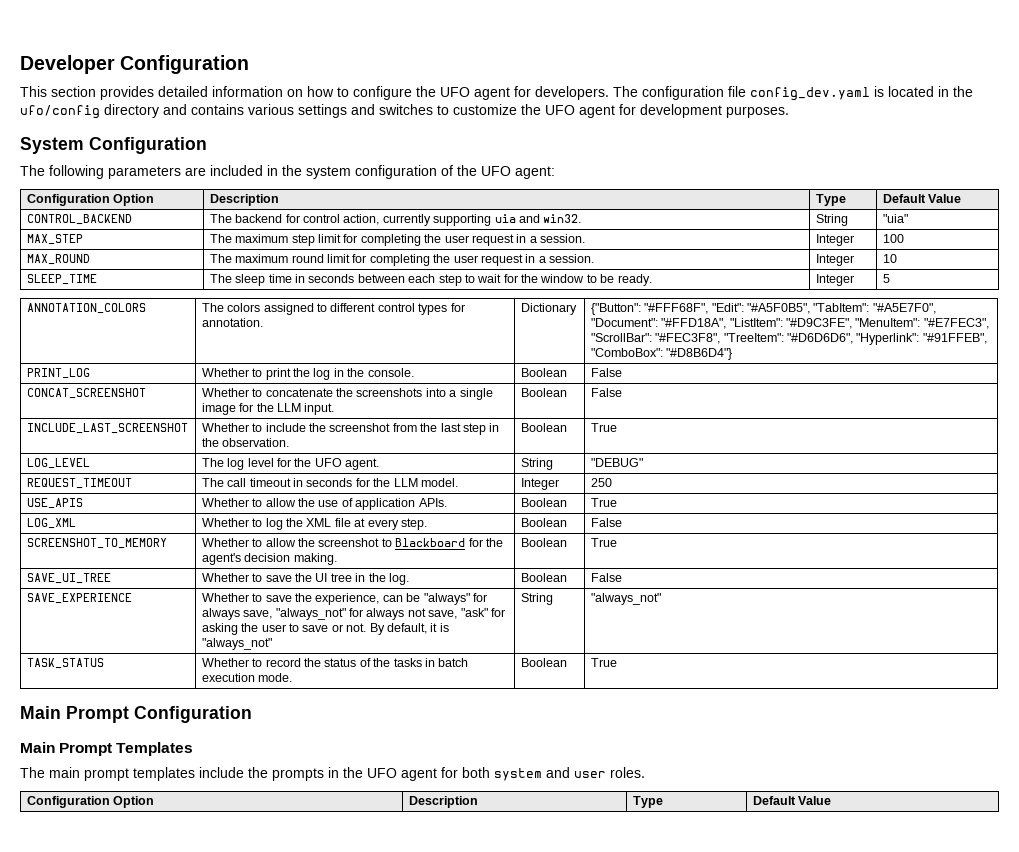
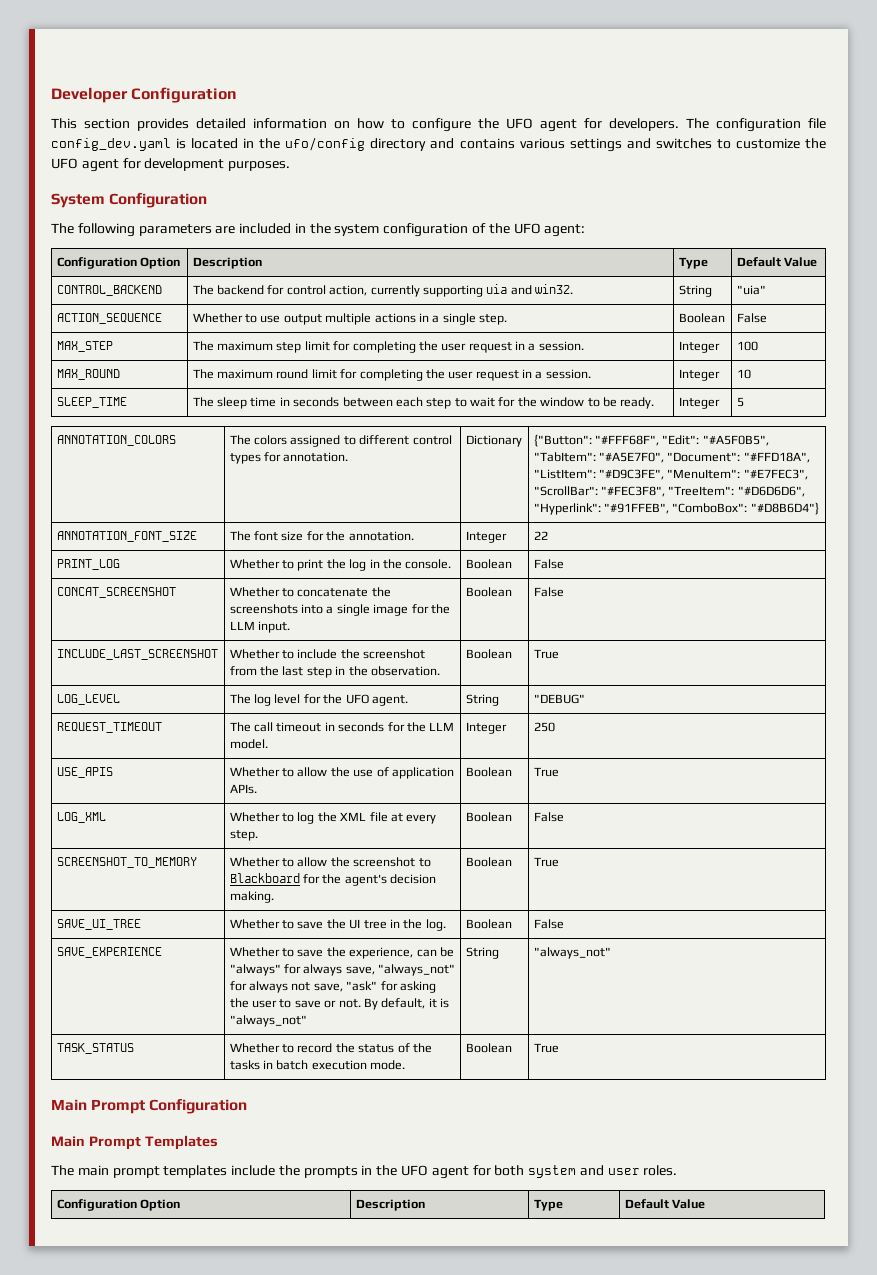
(908, 218) none -> [56,313,162,324] [192,313,508,325] [678,313,725,323] [736,313,767,323] // ACTION_SEQUENCE | Whether to use output multiple actions in a single step. | Boolean | False
(733, 354) none -> [56,531,197,542] [229,531,414,541] [465,531,507,543] [533,531,548,540] // ANNOTATION_FONT_SIZE | The font size for the annotation. | Integer | 22

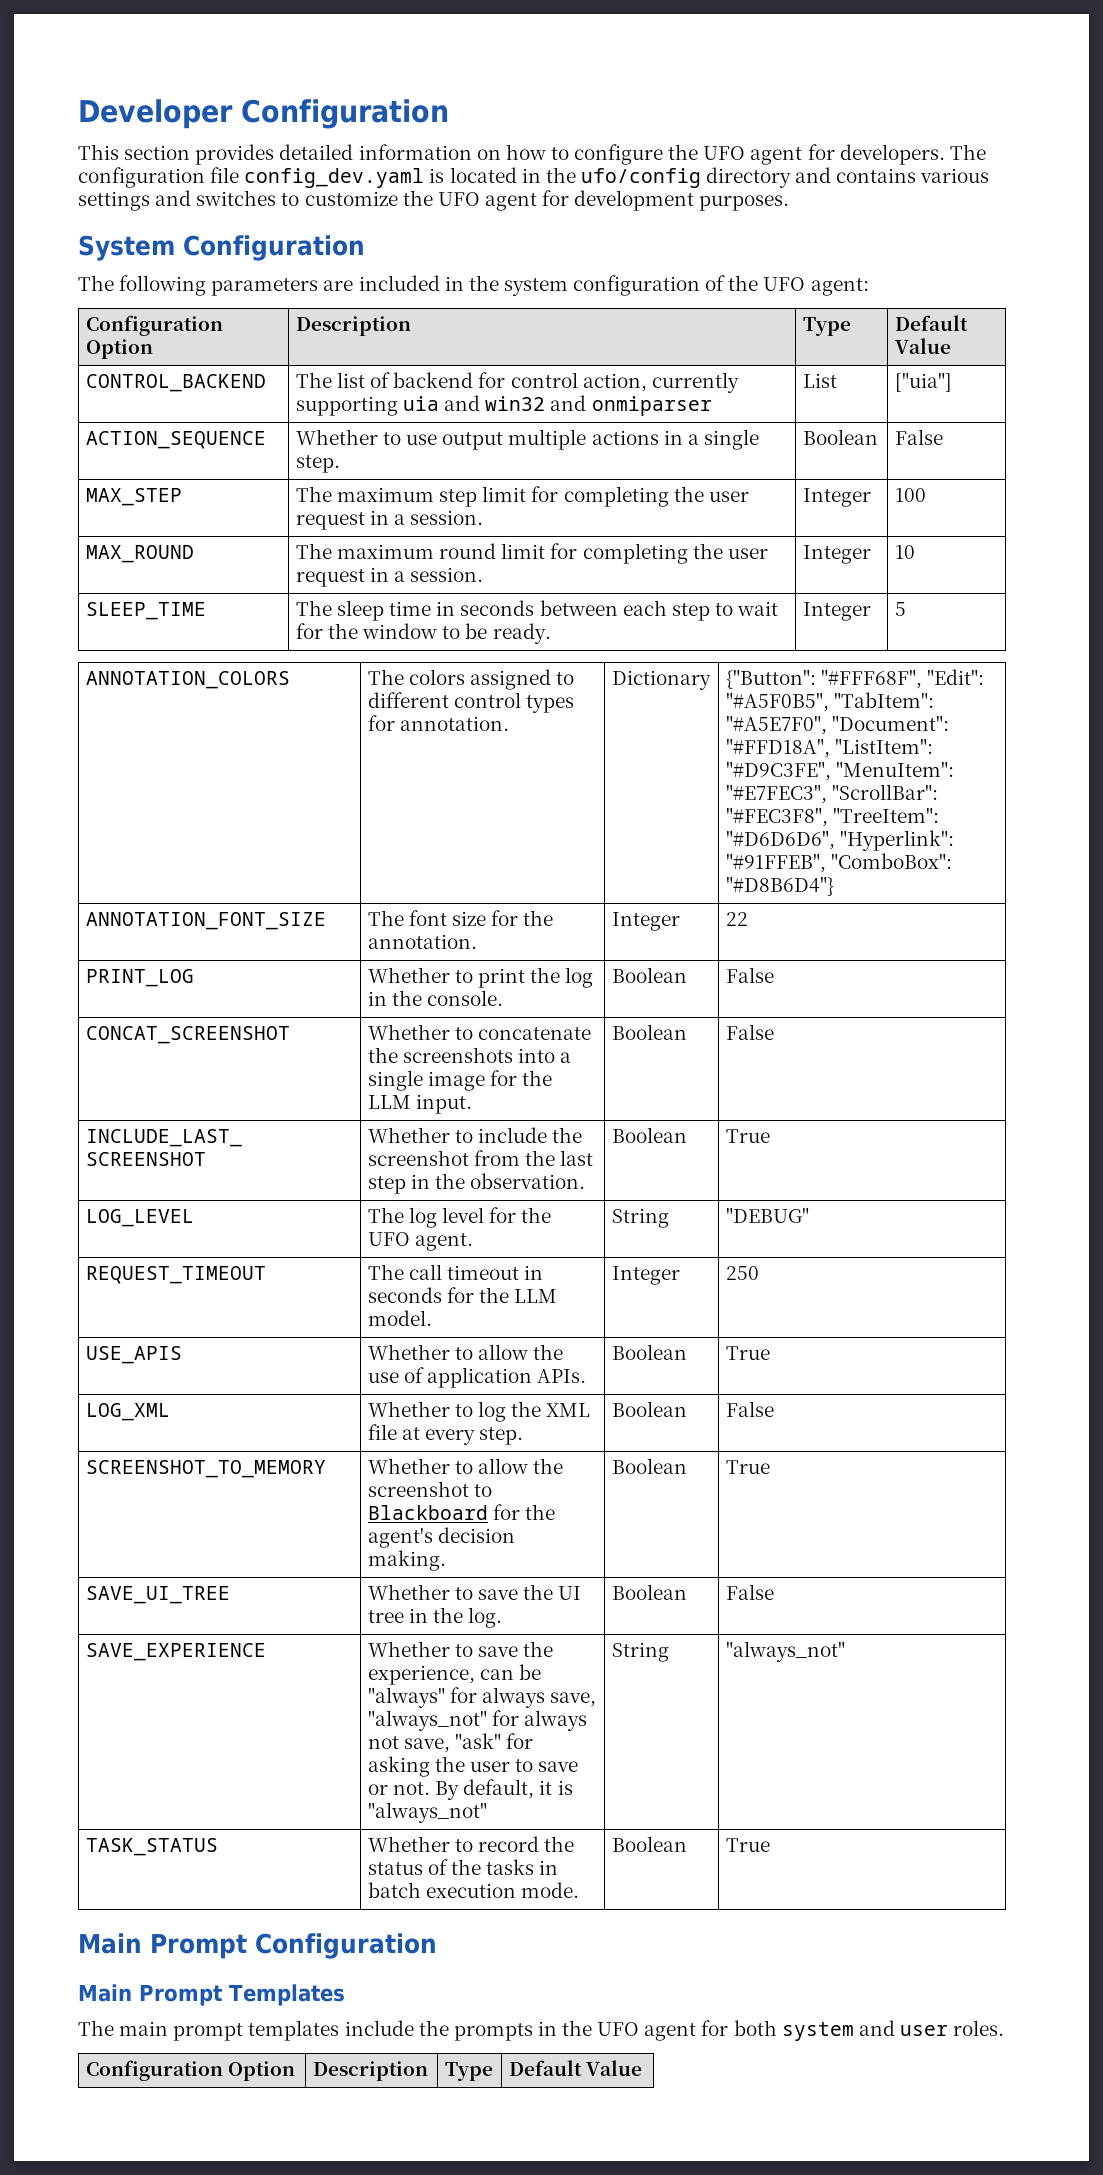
(214, 290) none -> [336,372,391,388] list of
[535,284,574,294] [678,285,712,297] [736,285,766,295] win32. | String | "uia" -> [485,395,712,416] [802,373,837,388] [894,372,952,392] win32 and onmiparser | List | ["uia"]

